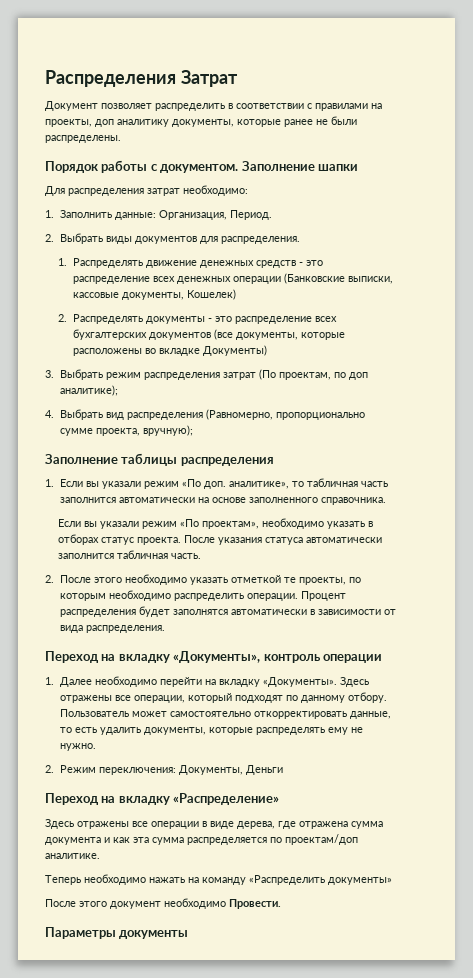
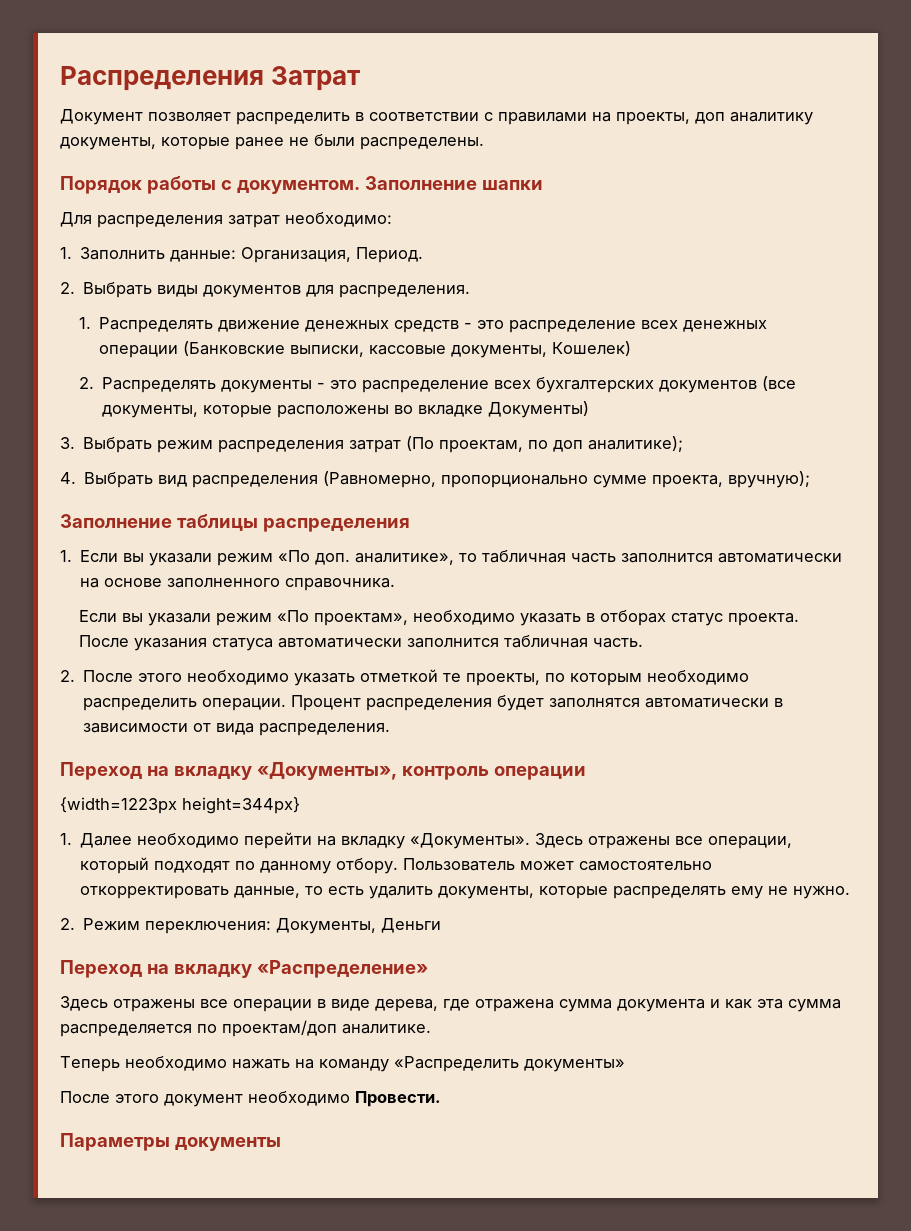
(382, 658) none -> [60,797,300,814] // {width=1223px height=344px}

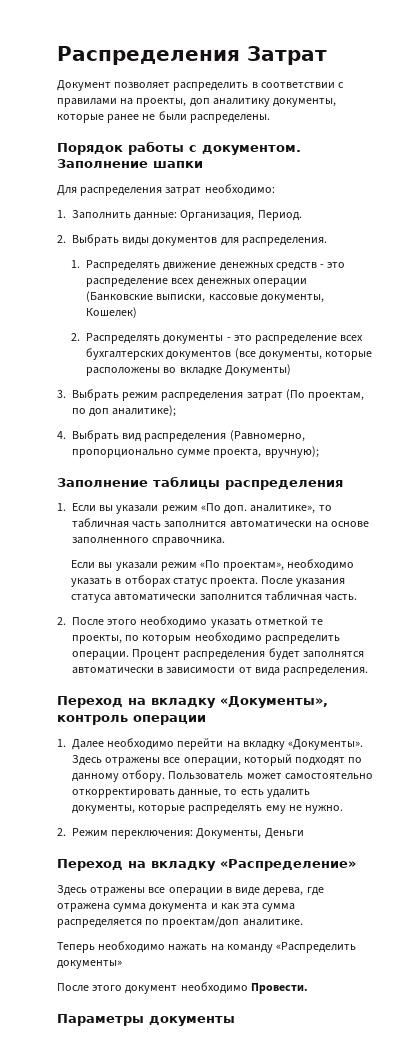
[60,797,300,814] // {width=1223px height=344px} -> (206, 720) none

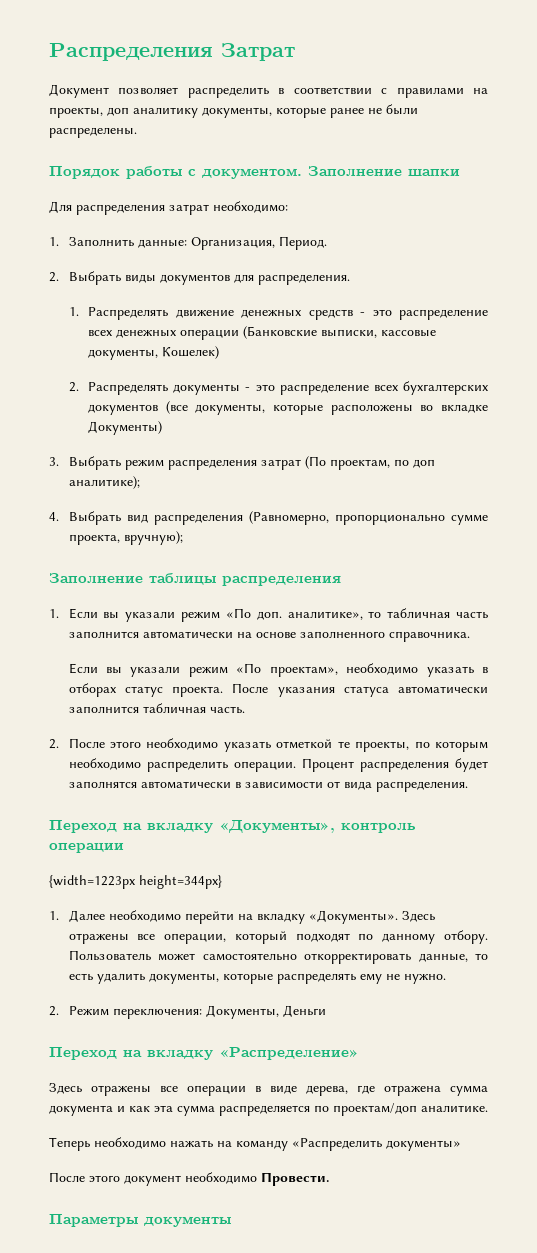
(206, 720) none -> [49,875,222,889] // {width=1223px height=344px}

